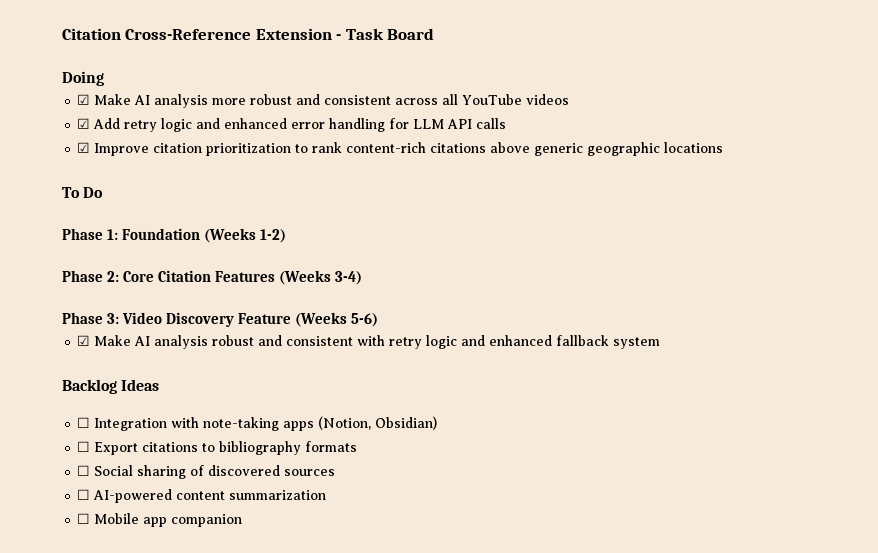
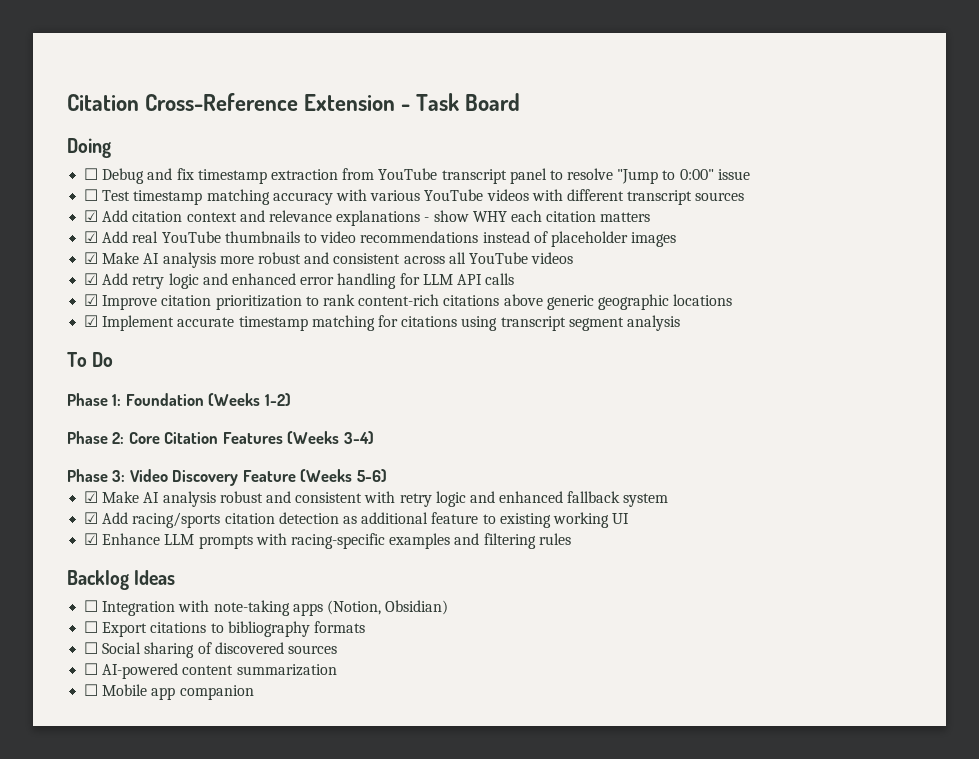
(104, 78) none -> [84,168,750,184] [84,189,745,205] [84,210,651,226] [84,231,677,247] // ☐ Debug and fix timestamp extraction from YouTube transcript panel to resolve "Jump to 0:00" issue // ☐ Test timestamp matching accuracy with various YouTube videos with different transcript sources // ☑ Add citation context and relevance explanations - show WHY each citation matters // ☑ Add real YouTube thumbnails to video recommendations instead of placeholder images
(724, 147) none -> [84,315,680,331] // ☑ Implement accurate timestamp matching for citations using transcript segment analysis
(661, 343) none -> [84,512,630,528] [84,533,571,549] // ☑ Add racing/sports citation detection as additional feature to existing working UI // ☑ Enhance LLM prompts with racing-specific examples and filtering rules

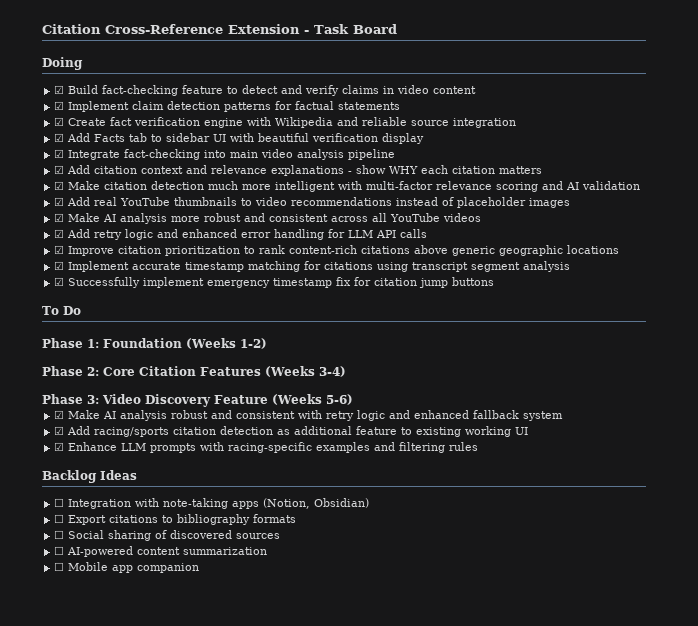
[84,168,750,184] [84,189,745,205] ☐ Debug and fix timestamp extraction from YouTube transcript panel to resolve "Jump to 0:00" issue // ☐ Test timestamp matching accuracy with various YouTube videos with different transcript sources -> [54,85,477,96] [54,101,401,112] [54,117,517,128] [54,133,425,144] [54,149,396,160] ☑ Build fact-checking feature to detect and verify claims in video content // ☑ Implement claim detection patterns for factual statements // ☑ Create fact verification engine with Wikipedia and reliable source integration // ☑ Add Facts tab to sidebar UI with beautiful verification display // ☑ Integrate fact-checking into main video analysis pipeline
(651, 217) none -> [54,181,641,192] // ☑ Make citation detection much more intelligent with multi-factor relevance scoring and AI validation
(680, 323) none -> [54,277,495,288] // ☑ Successfully implement emergency timestamp fix for citation jump buttons

